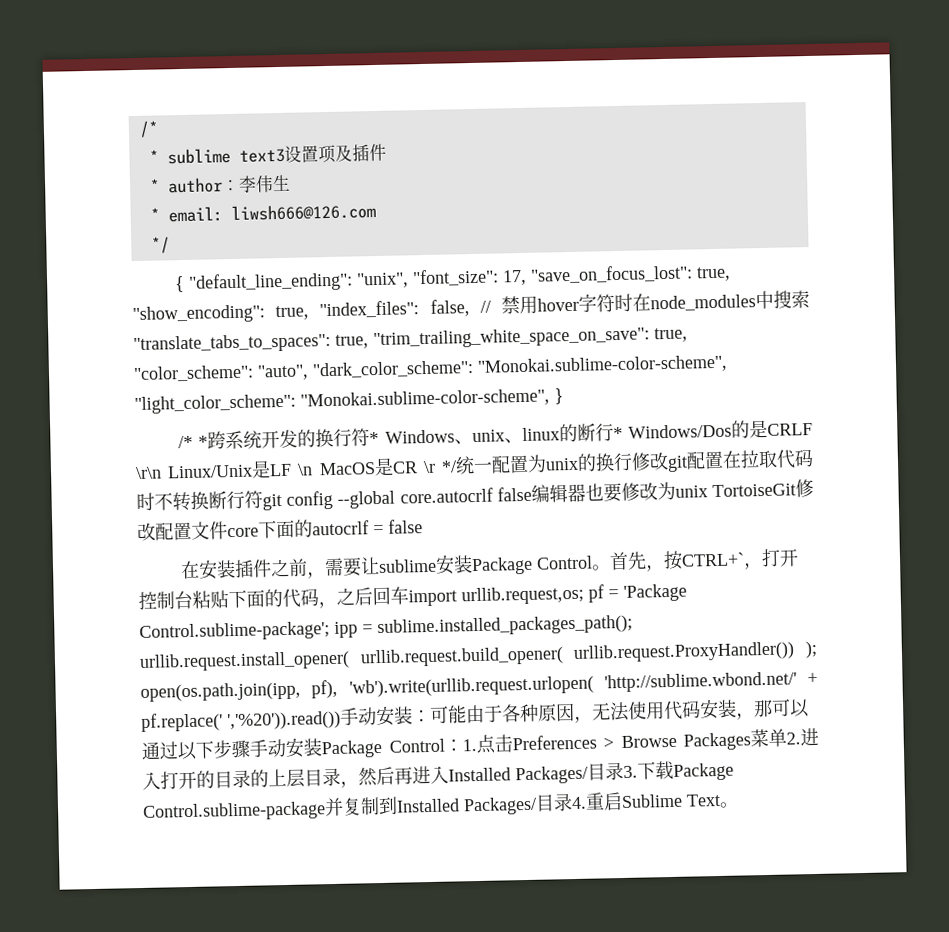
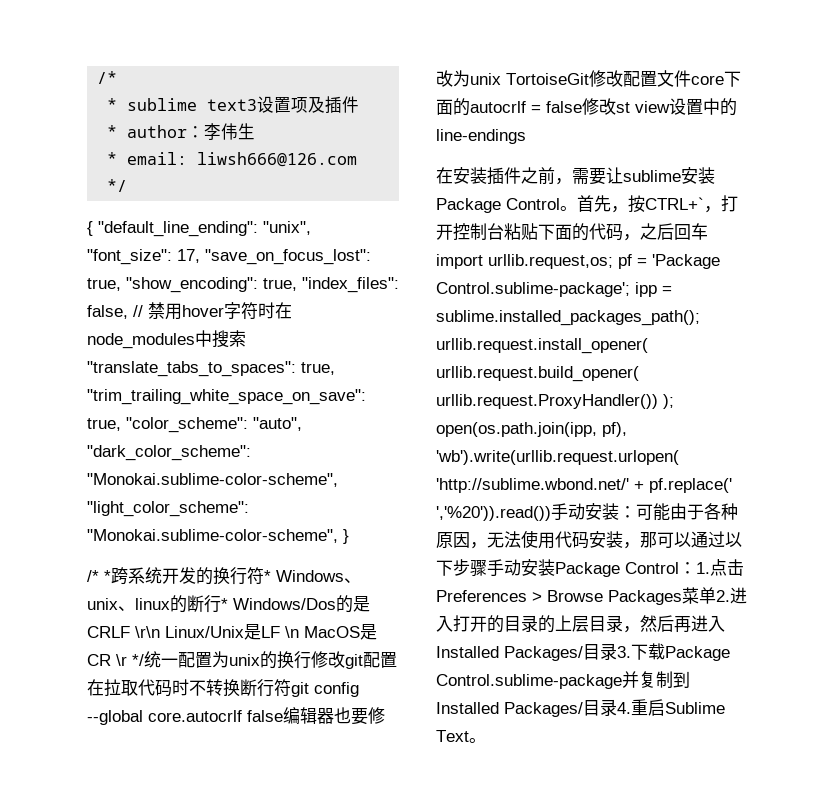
(423, 526) none -> [582,98,737,116] [436,129,526,144] 修改st view设置中的line-endings

